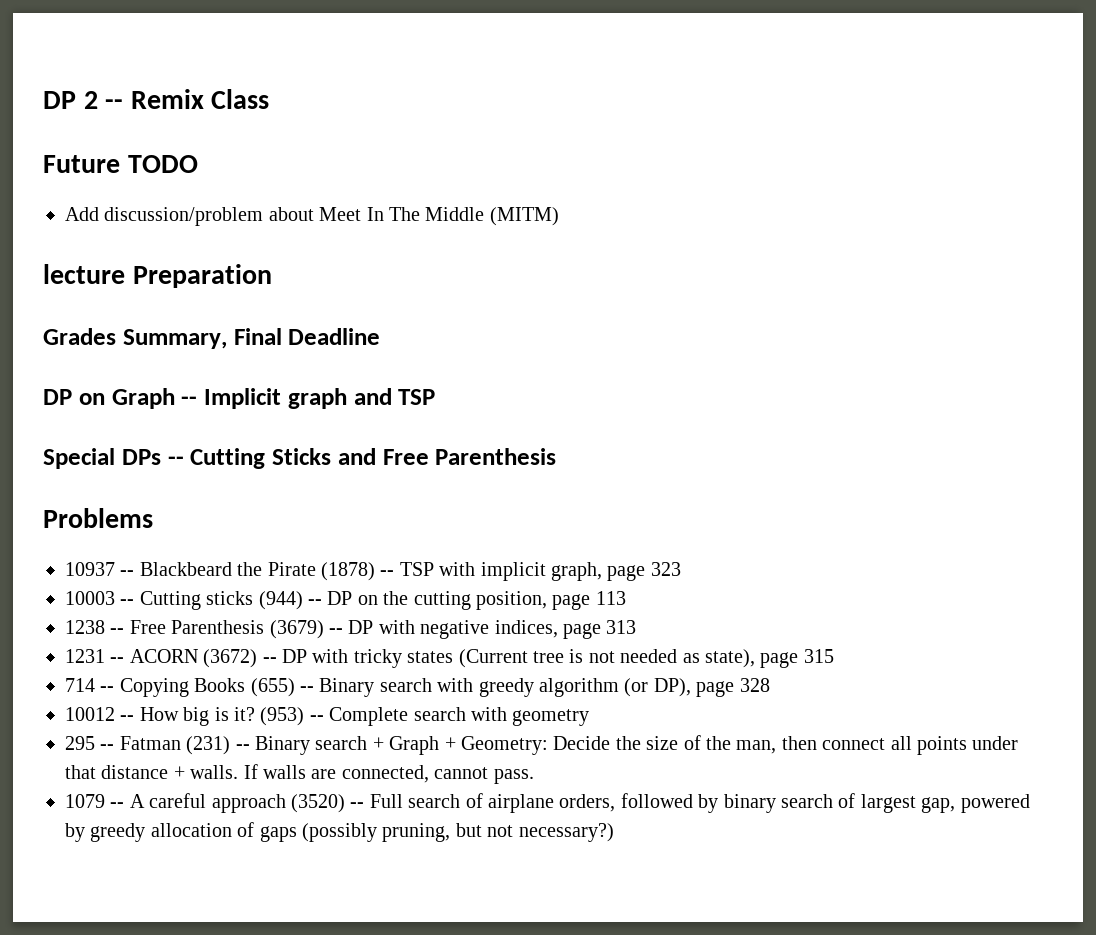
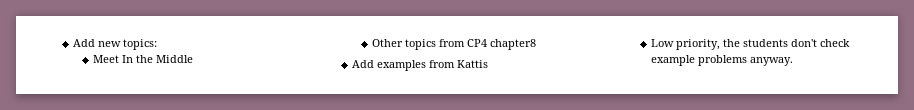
[43,89,270,109] [43,155,198,173] [65,207,559,226] [43,264,272,288] [43,328,381,349] [43,388,436,409] [43,448,557,469] [43,508,153,528] [65,562,681,581] [65,591,626,610] [65,620,637,639] [65,649,834,668] [65,678,770,697] [65,707,590,726] [65,735,1019,755] [65,764,534,784] [65,793,1030,813] [65,822,614,842] DP 2 -- Remix Class // Future TODO // Add discussion/problem about Meet In The Middle (MITM) // lecture Preparation // Grades Summary, Final Deadline // DP on Graph -- Implicit graph and TSP // Special DPs -- Cutting Sticks and Free Parenthesis // Problems // 10937 -- Blackbeard the Pirate (1878) -- TSP with implicit graph, page 323 // 10003 -- Cutting sticks (944) -- DP on the cutting position, page 113 // 1238 -- Free Parenthesis (3679) -- DP with negative indices, page 313 // 1231 -- ACORN (3672) -- DP with tricky states (Current tree is not needed as state), page 315 // 714 -- Copying Books (655) -- Binary search with greedy algorithm (or DP), page 328 // 10012 -- How big is it? (953) -- Complete search with geometry // 295 -- Fatman (231) -- Binary search + Graph + Geometry: Decide the size of the man, then connect all points under that distance + walls. If walls are connected, cannot pass. // 1079 -- A careful approach (3520) -- Full search of airplane orders, followed by binary search of largest gap, powered by greedy allocation of gaps (possibly pruning, but not necessary?) -> [73,39,158,50] [92,55,193,63] [371,39,536,50] [352,60,489,71] [650,39,850,50] [650,55,793,66] Add new topics: // Meet In the Middle // Other topics from CP4 chapter8 // Add examples from Kattis // Low priority, the students don't check example problems anyway.

